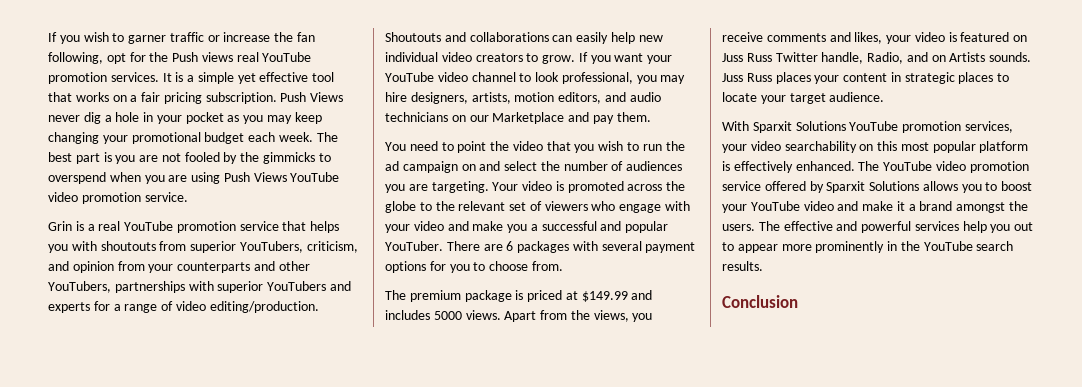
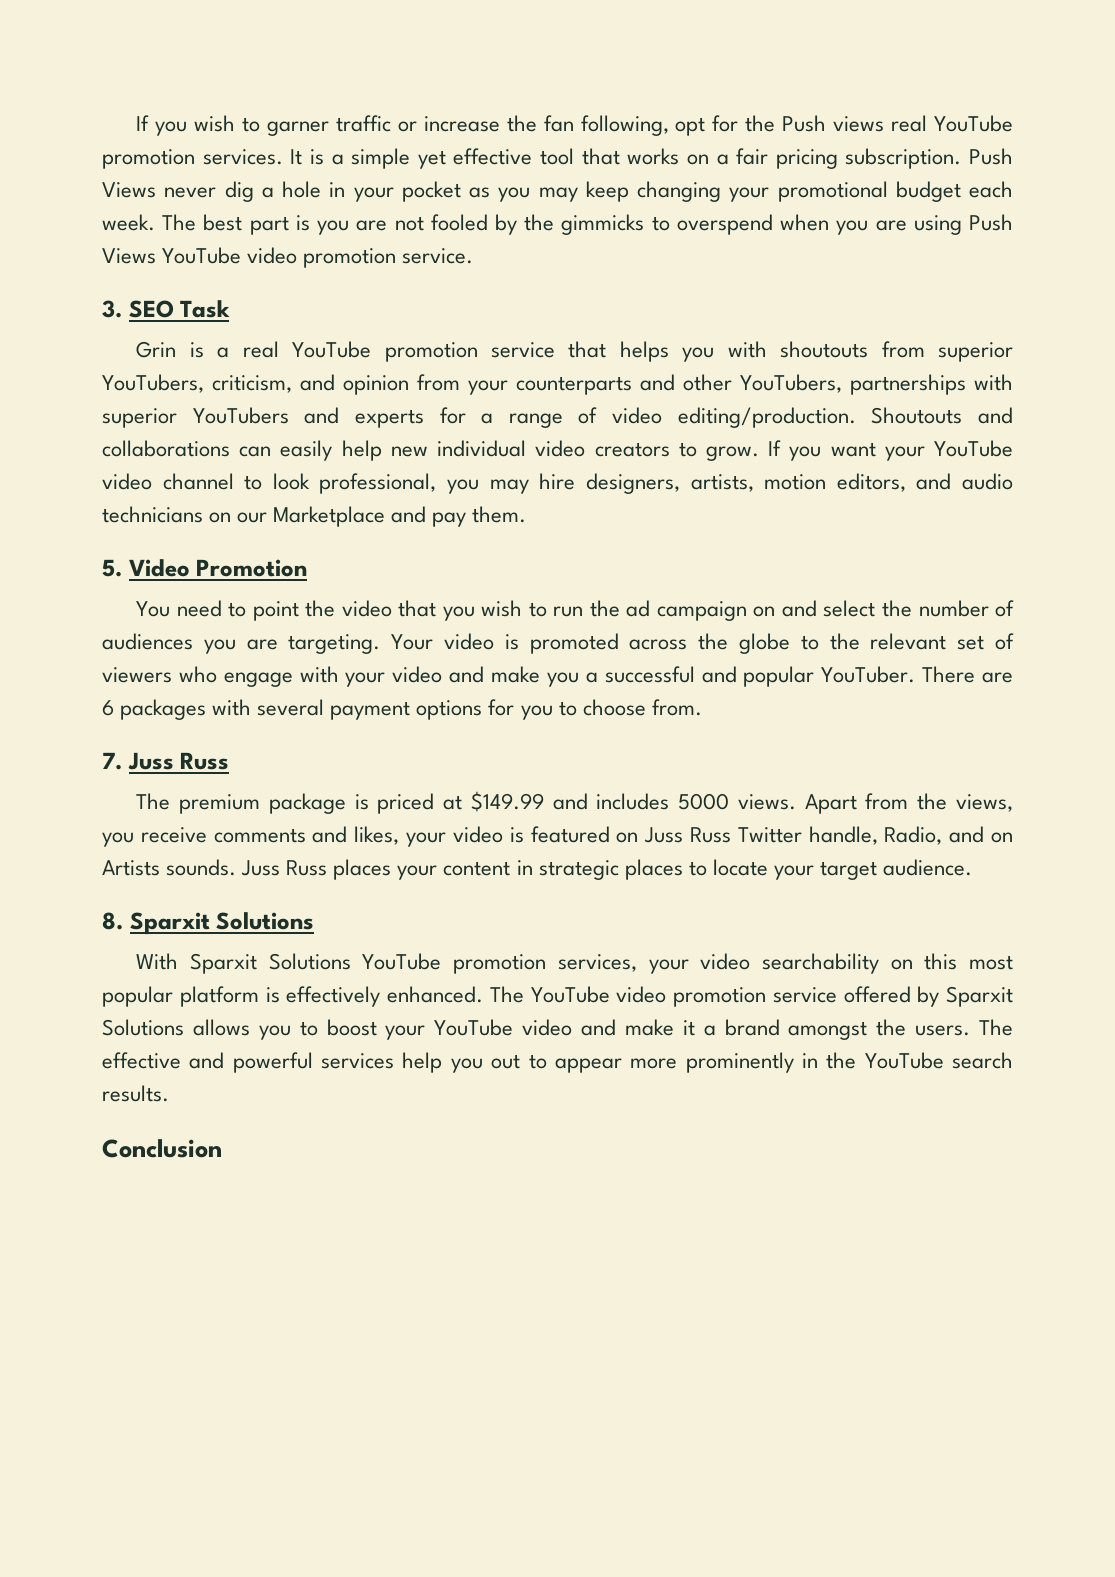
(188, 197) none -> [102,300,231,318] // 3. SEO Task
(651, 117) none -> [102,559,308,577] // 5. Video Promotion
(563, 266) none -> [102,752,230,770] // 7. Juss Russ
(885, 97) none -> [102,912,315,935] // 8. Sparxit Solutions

